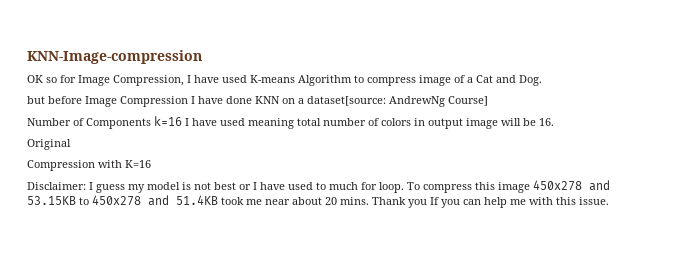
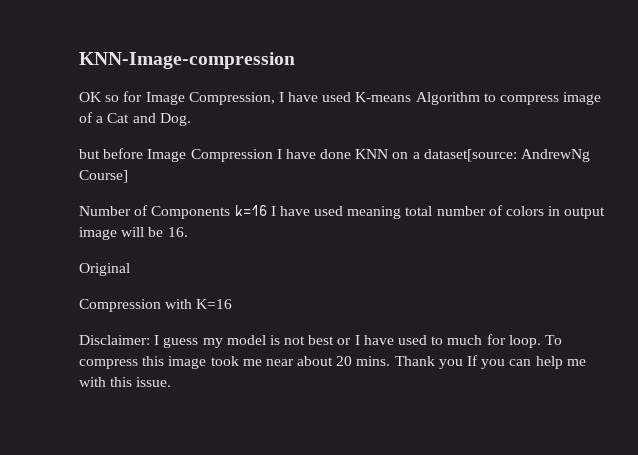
[533,180,610,191] [27,195,218,206] 450x278 and 53.15KB to 450x278 and 51.4KB -> (207, 362) none

